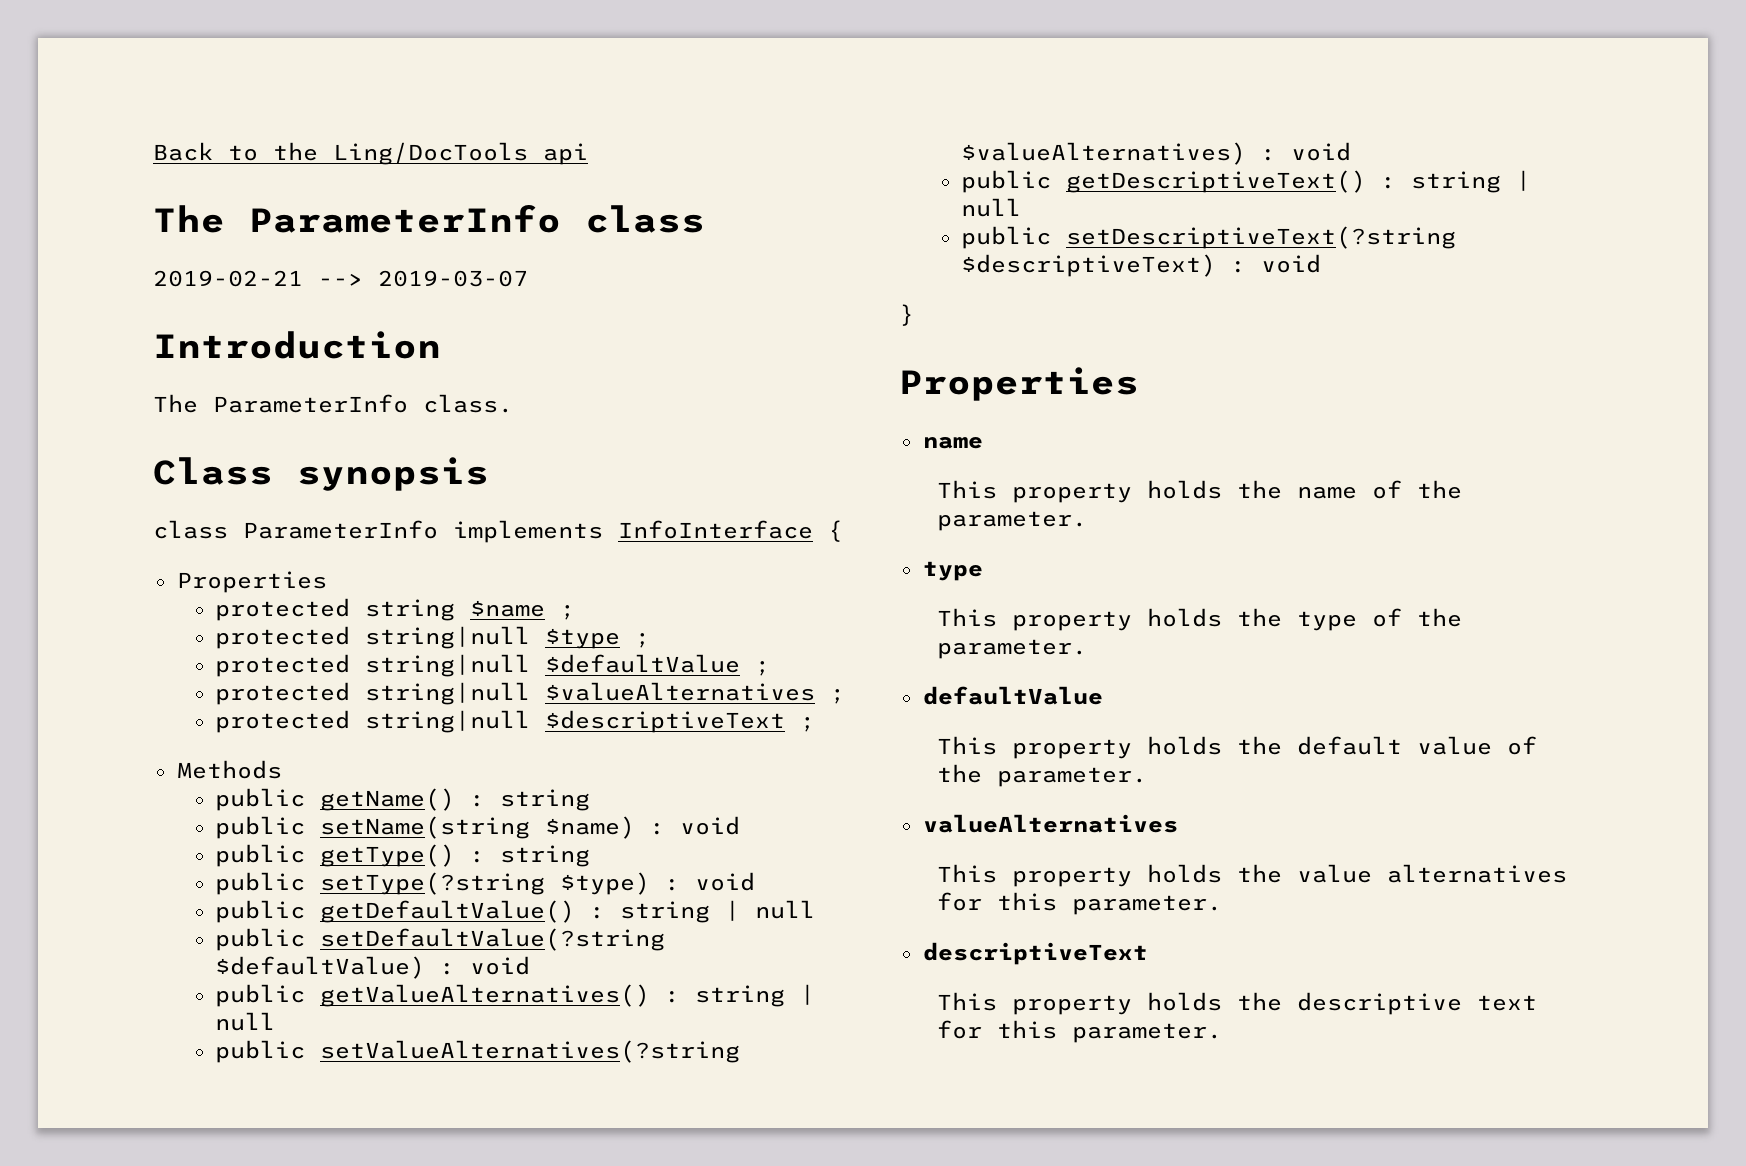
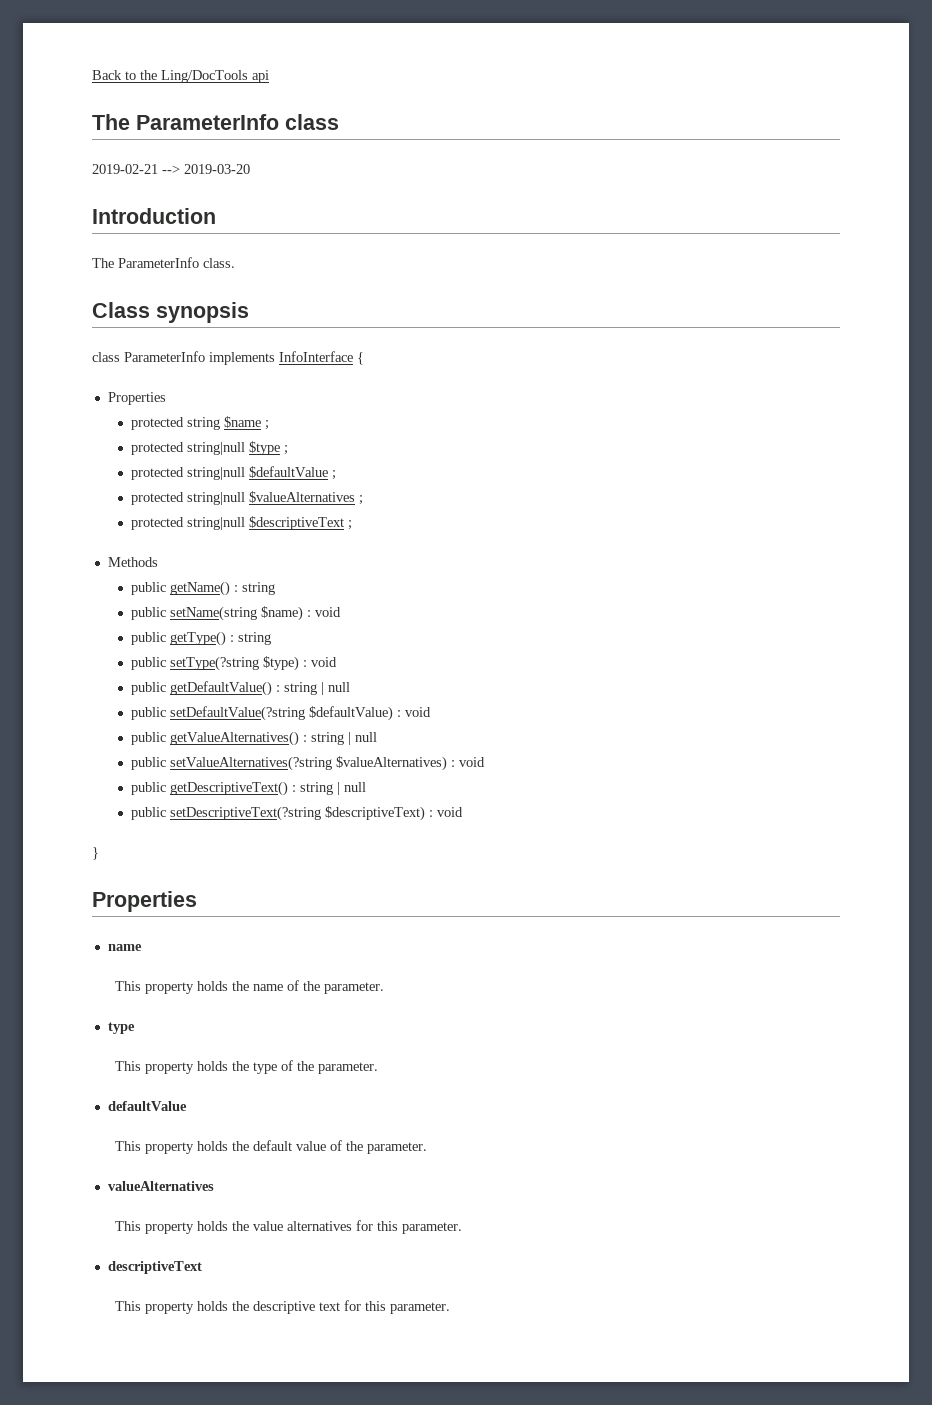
[378,270,528,287] 2019-03-07 -> [184,164,250,174] 2019-03-20

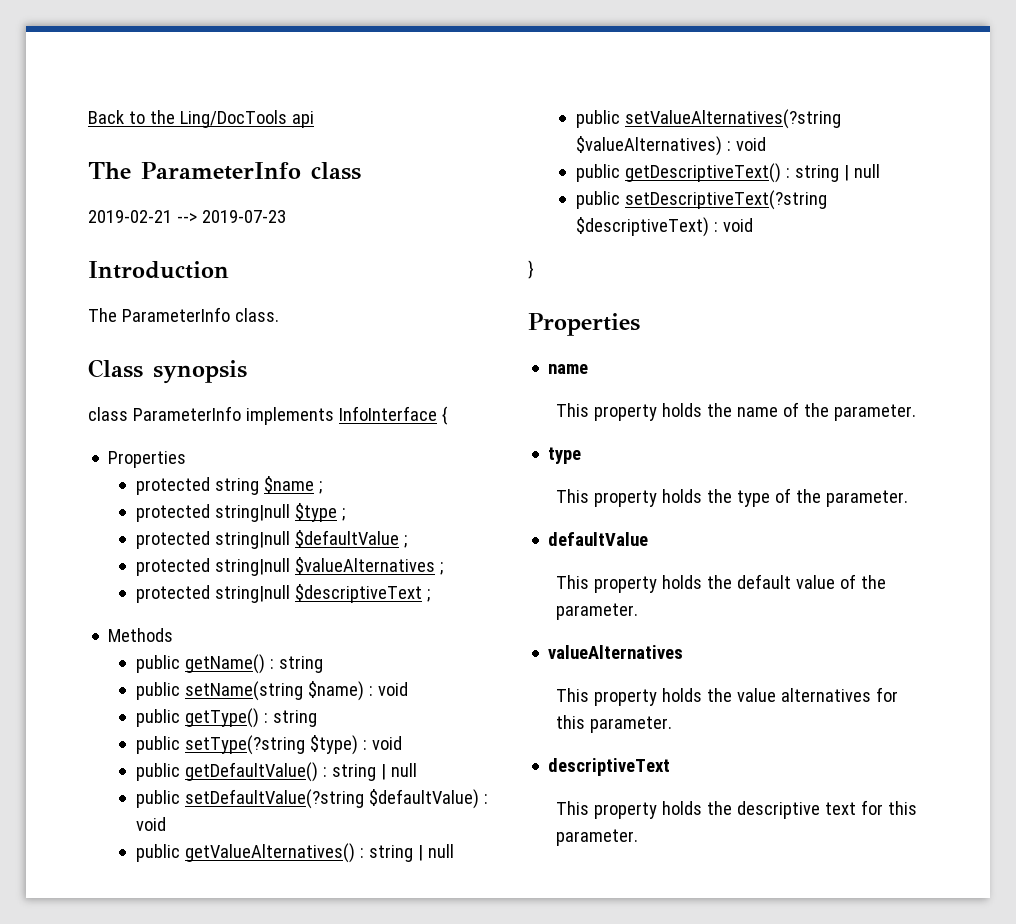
[184,164,250,174] 2019-03-20 -> [201,210,286,223] 2019-07-23

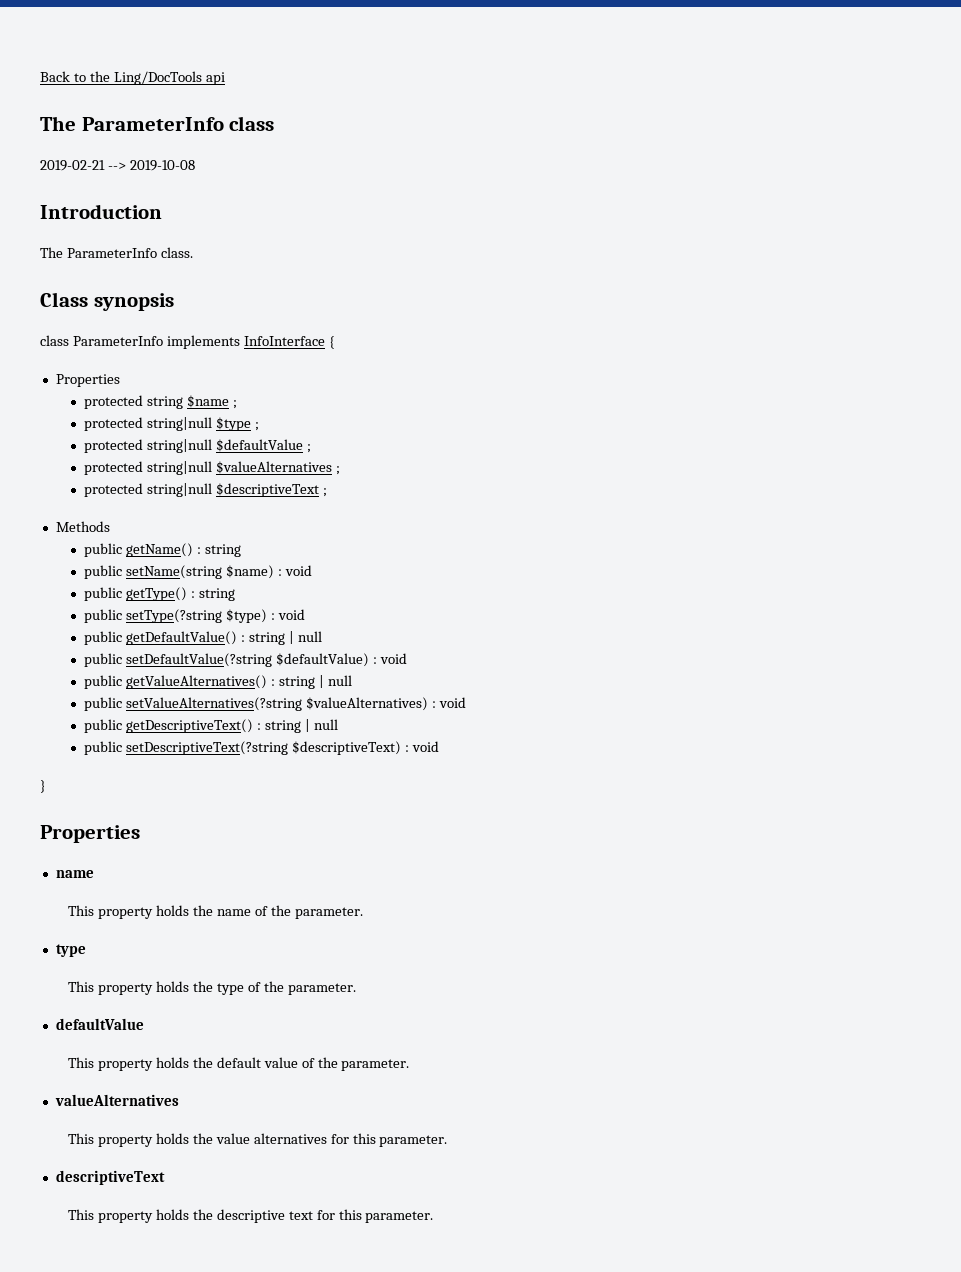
[201,210,286,223] 2019-07-23 -> [129,160,195,171] 2019-10-08

